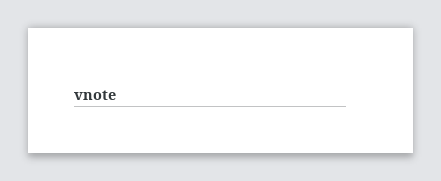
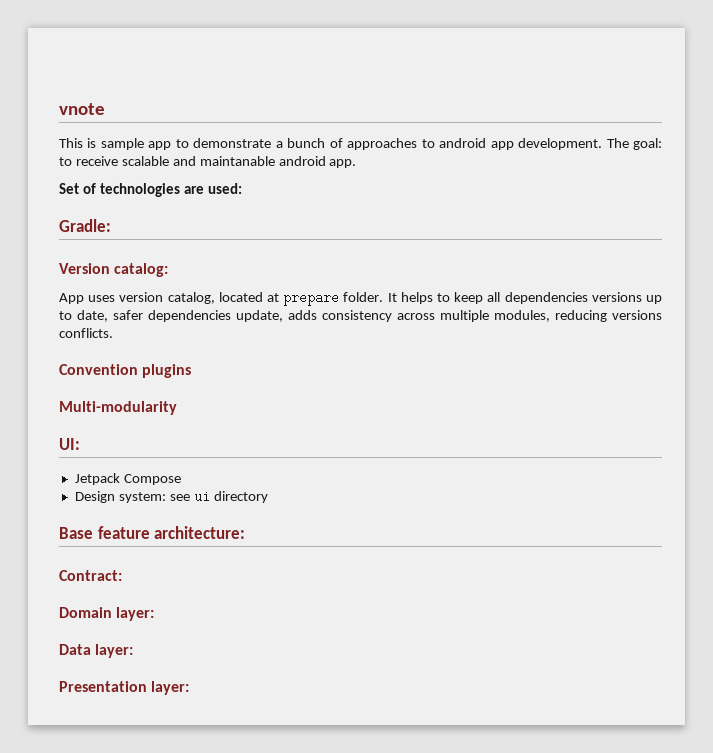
(116, 95) none -> [59,138,662,150] [59,156,357,168] [59,183,242,197] [59,219,111,232] [59,263,169,277] [59,291,662,306] [59,310,662,322] [59,328,113,338] [59,364,192,378] [59,401,177,415] [59,438,80,450] [74,473,181,485] [74,491,268,503] [59,526,246,539] [59,570,122,581] [59,607,155,621] [59,644,134,658] [59,681,190,695] // This is sample app to demonstrate a bunch of approaches to android app development. The goal: to receive scalable and maintanable android app. // Set of technologies are used: // Gradle: // Version catalog: // App uses version catalog, located at prepare folder. It helps to keep all dependencies versions up to date, safer dependencies update, adds consistency across multiple modules, reducing versions conflicts. // Convention plugins // Multi-modularity // UI: // Jetpack Compose // Design system: see ui directory // Base feature architecture: // Contract: // Domain layer: // Data layer: // Presentation layer:

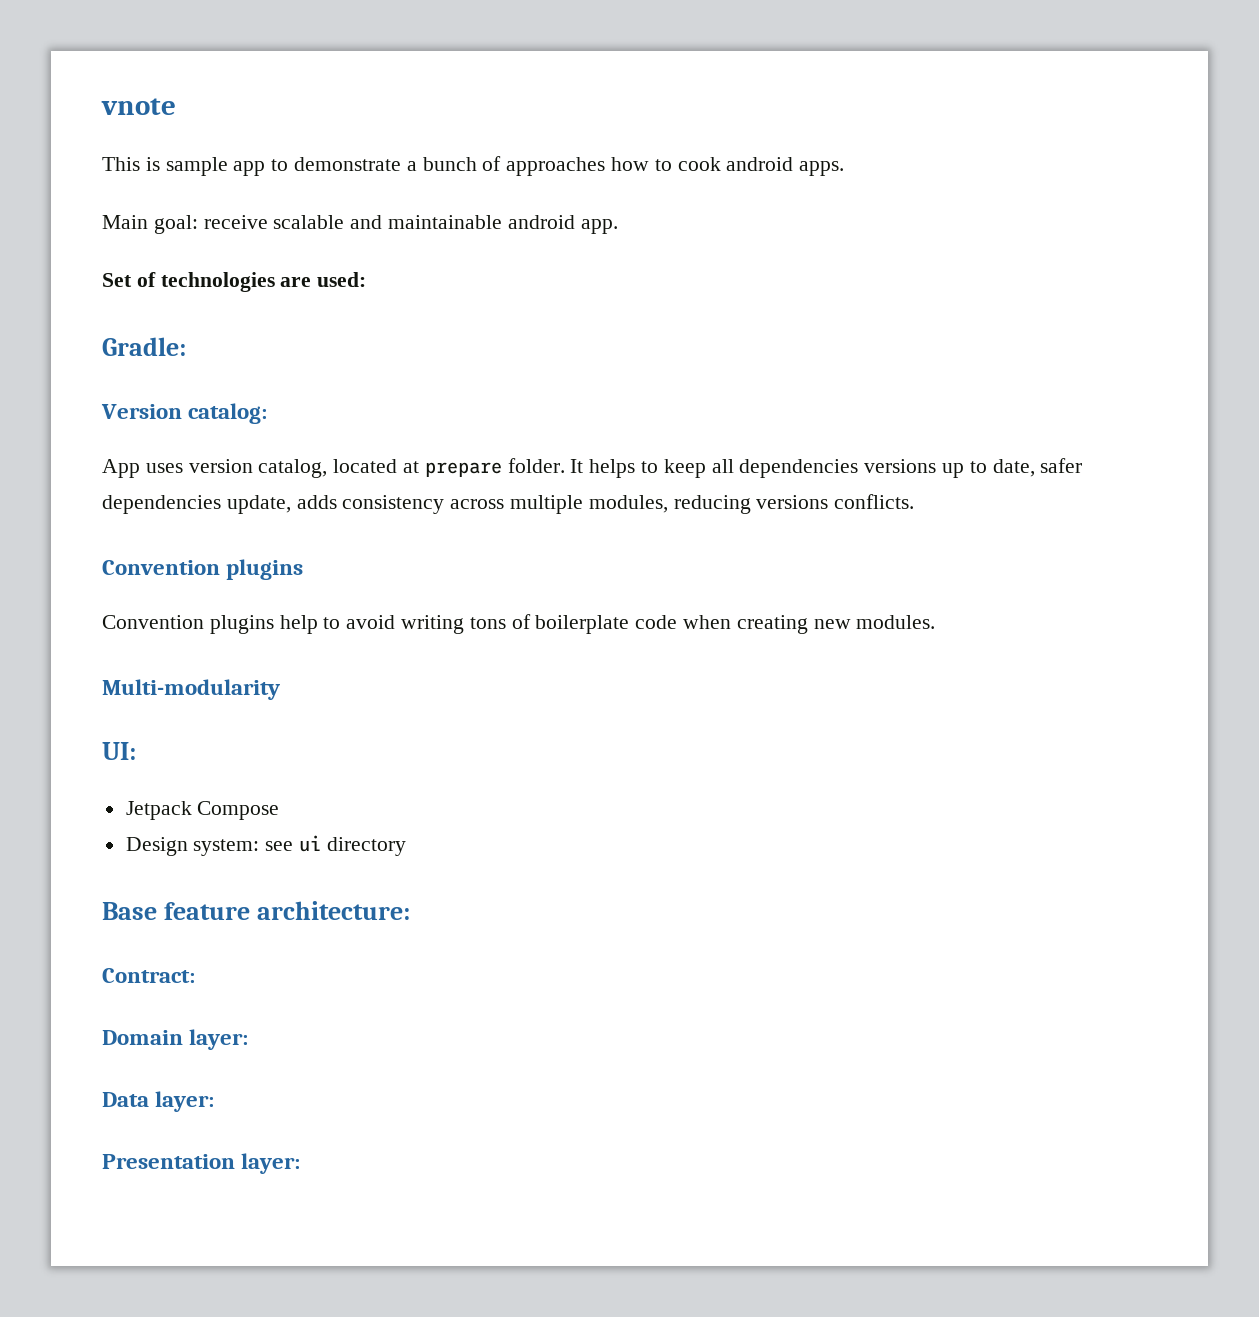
[421,138,662,150] [59,157,72,166] to android app development. The goal: to -> [611,157,845,176] [102,215,198,234] how to cook android apps. // Main goal:
[199,156,275,166] maintanable -> [388,215,503,229] maintainable
(192, 371) none -> [102,614,936,634] // Convention plugins help to avoid writing tons of boilerplate code when creating new modules.

